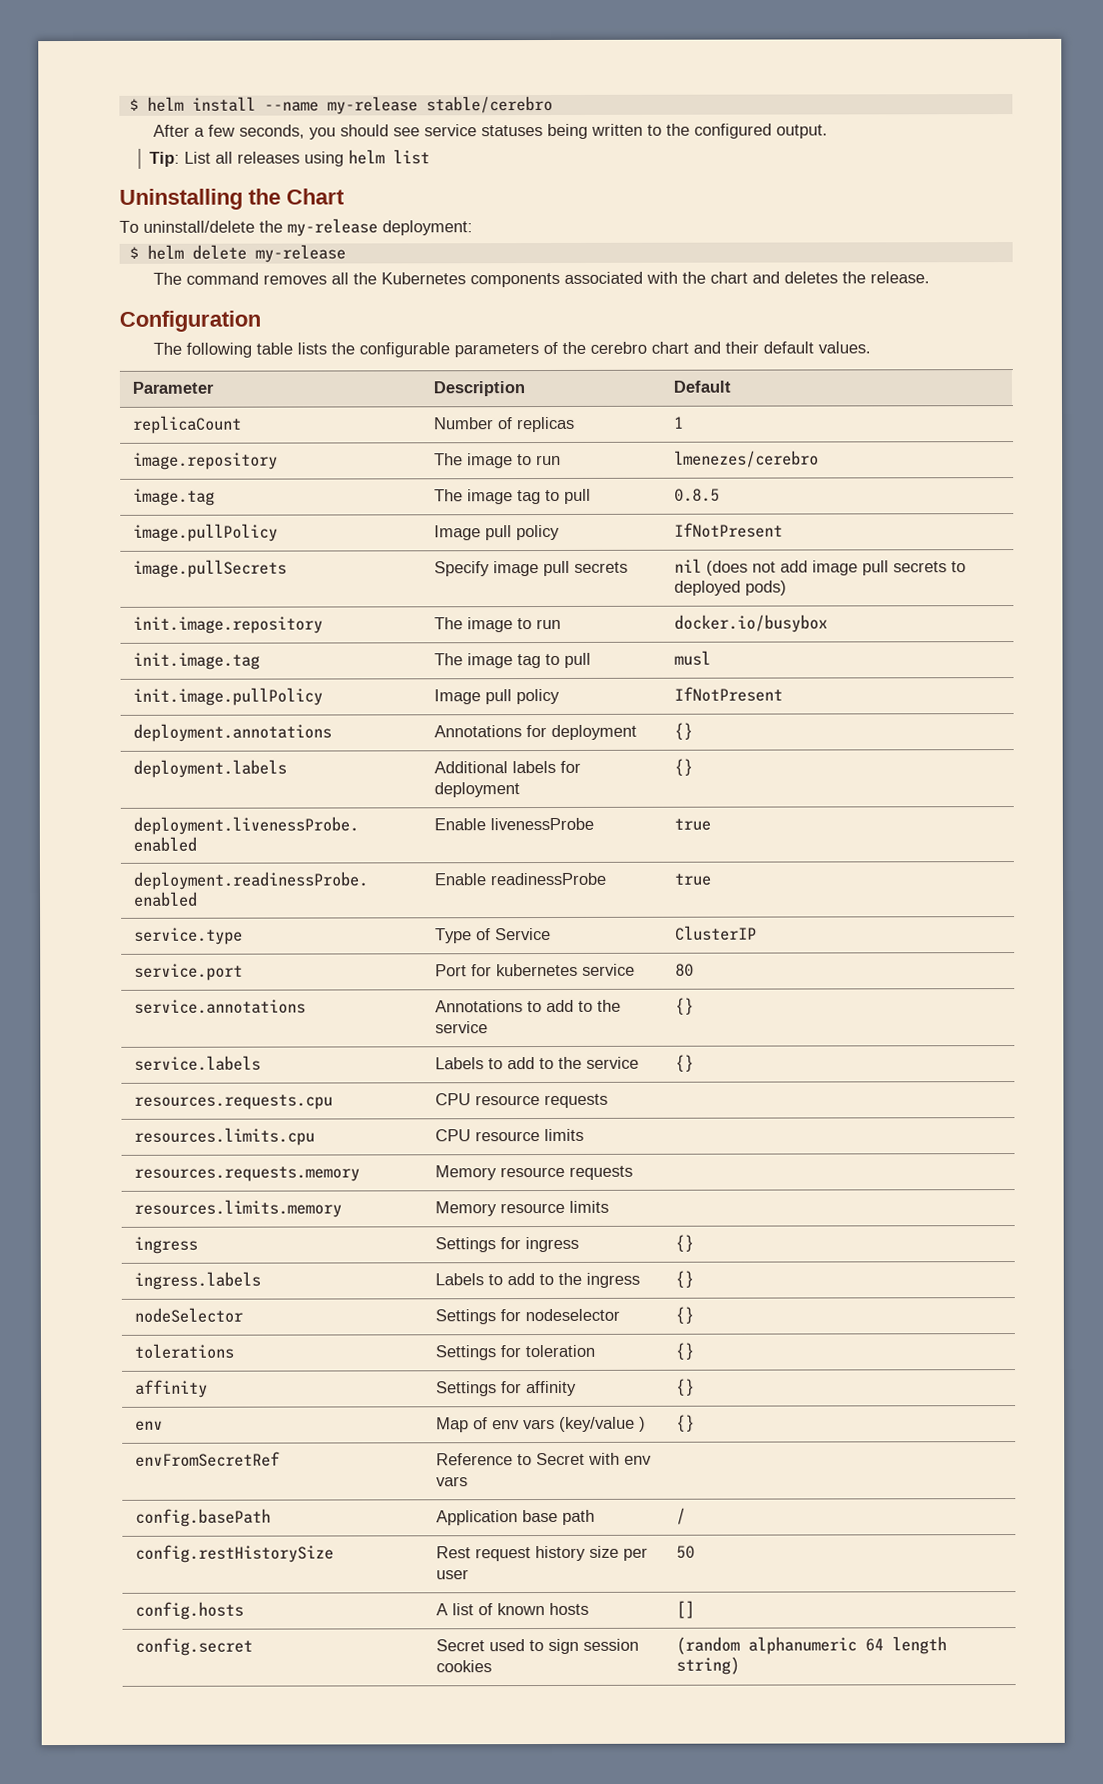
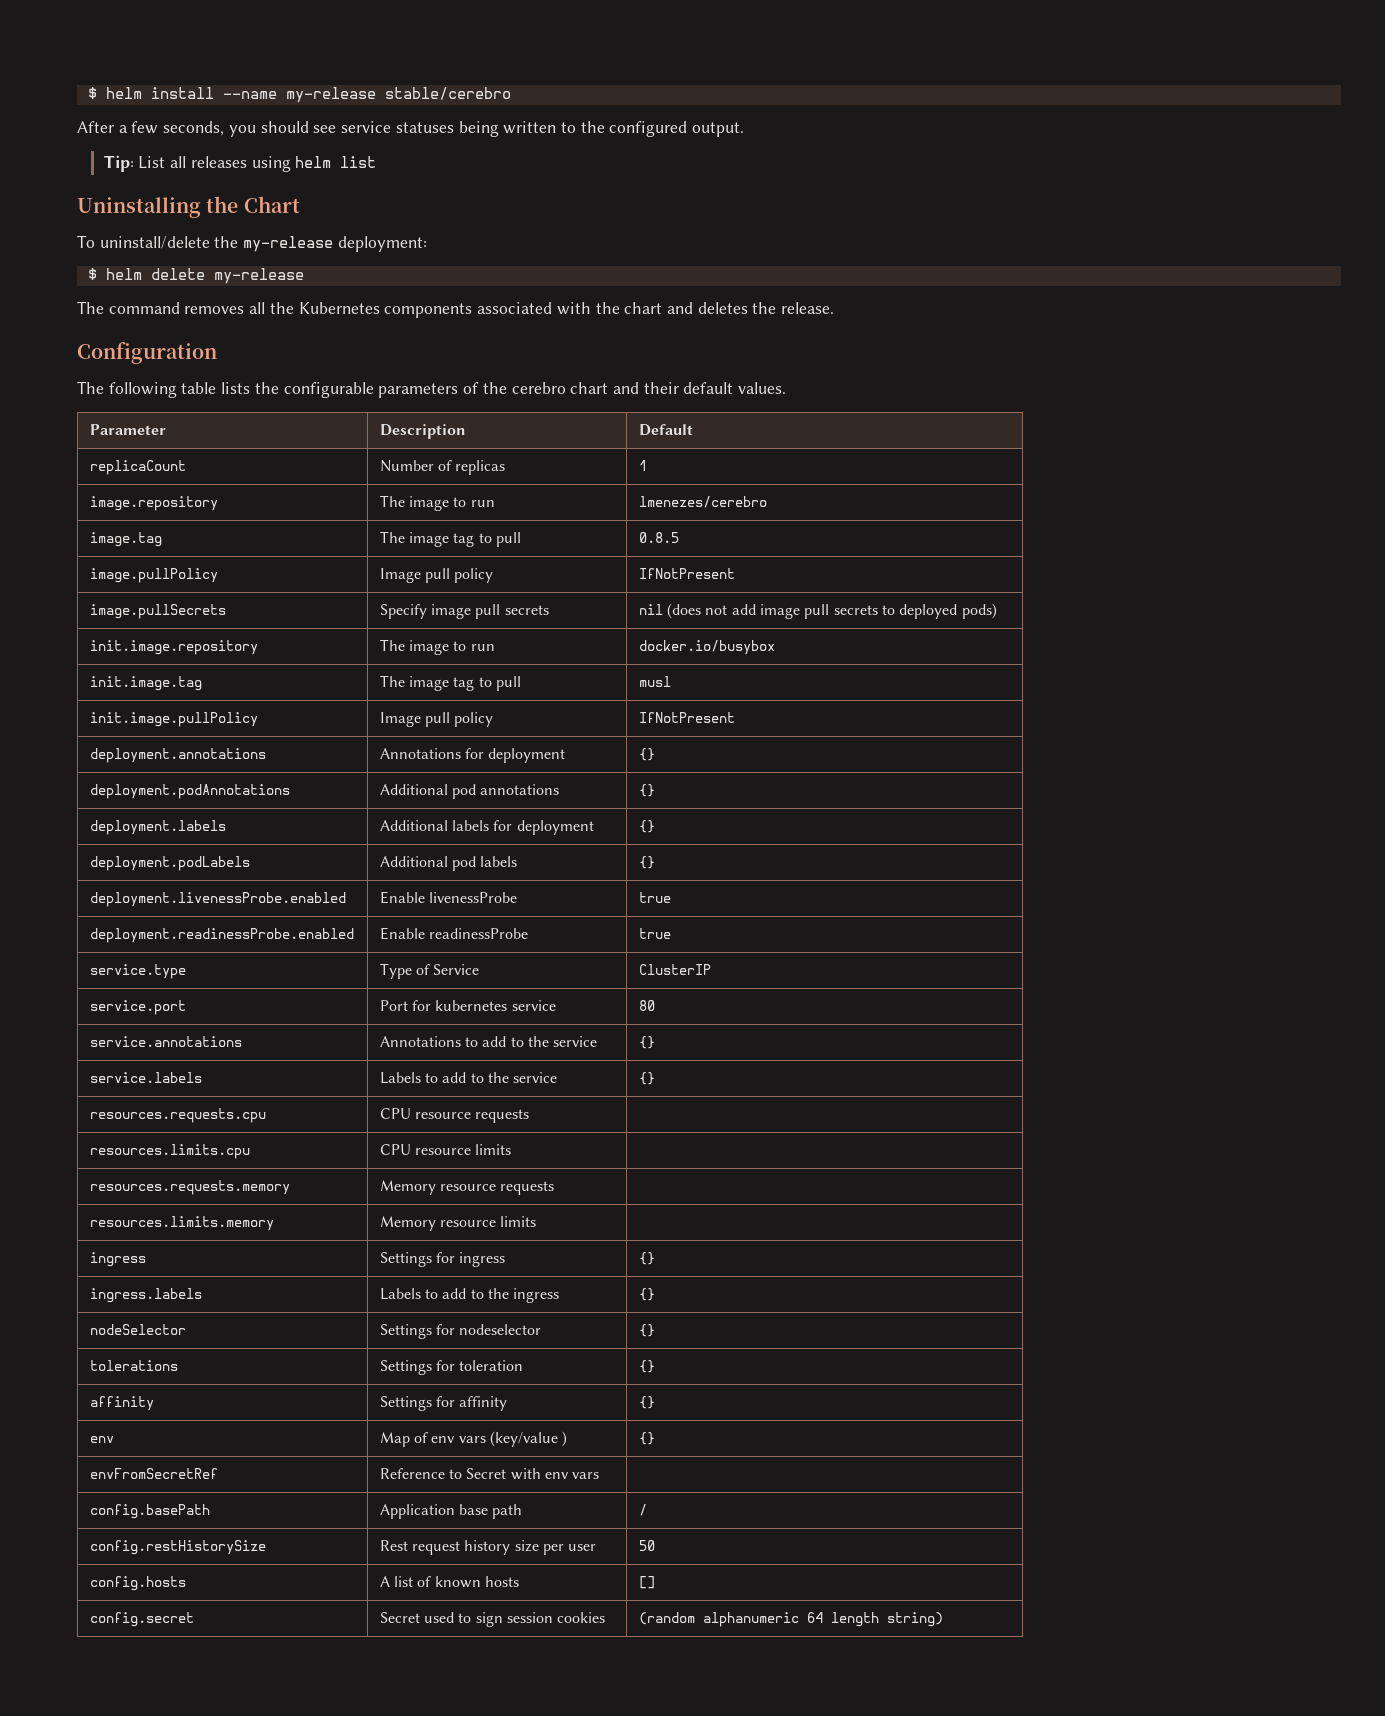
(694, 731) none -> [89,784,290,799] [379,784,560,799] [638,784,655,797] // deployment.podAnnotations | Additional pod annotations | {}
(694, 767) none -> [89,856,250,871] [379,856,518,871] [638,856,655,869] // deployment.podLabels | Additional pod labels | {}

